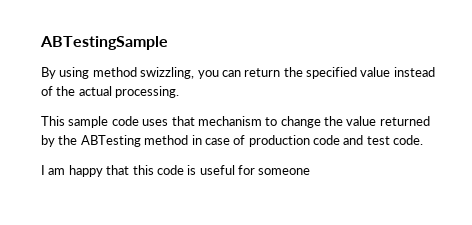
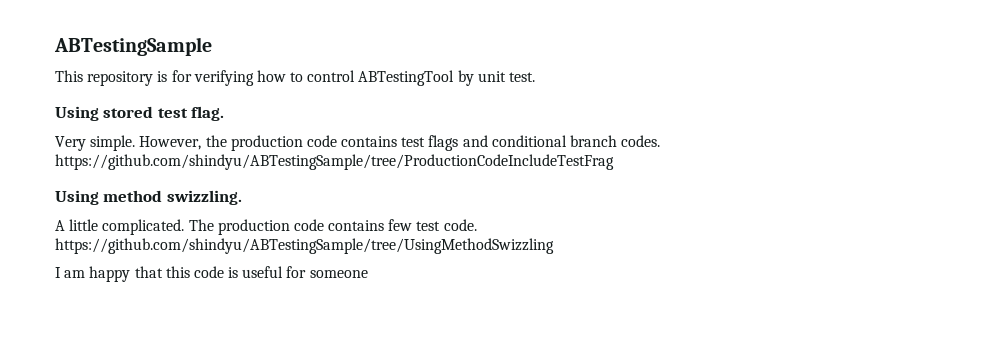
[41,67,435,79] [41,86,180,98] [41,116,430,128] [41,135,364,147] By using method swizzling, you can return the specified value instead of the actual processing. // This sample code uses that mechanism to change the value returned by the ABTesting method in case of production code and -> [55,70,536,86] [55,106,225,121] [55,135,661,151] [55,154,614,170] [55,190,242,205] [55,219,413,235] This repository is for verifying how to control ABTestingTool by unit test. // Using stored test flag. // Very simple. However, the production code contains test flags and conditional branch codes. https://github.com/shindyu/ABTestingSample/tree/ProductionCodeIncludeTestFrag // Using method swizzling. // A little complicated. The production code contains few
(424, 140) none -> [55,238,554,254] https://github.com/shindyu/ABTestingSample/tree/UsingMethodSwizzling

